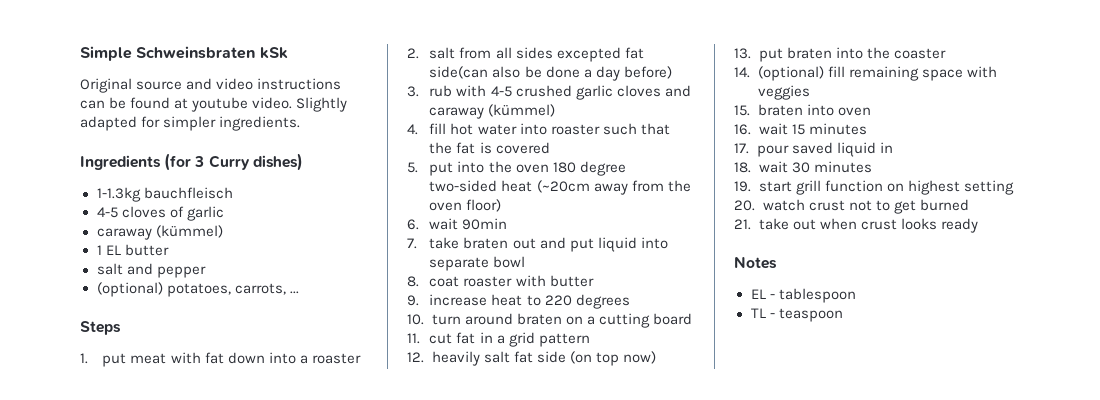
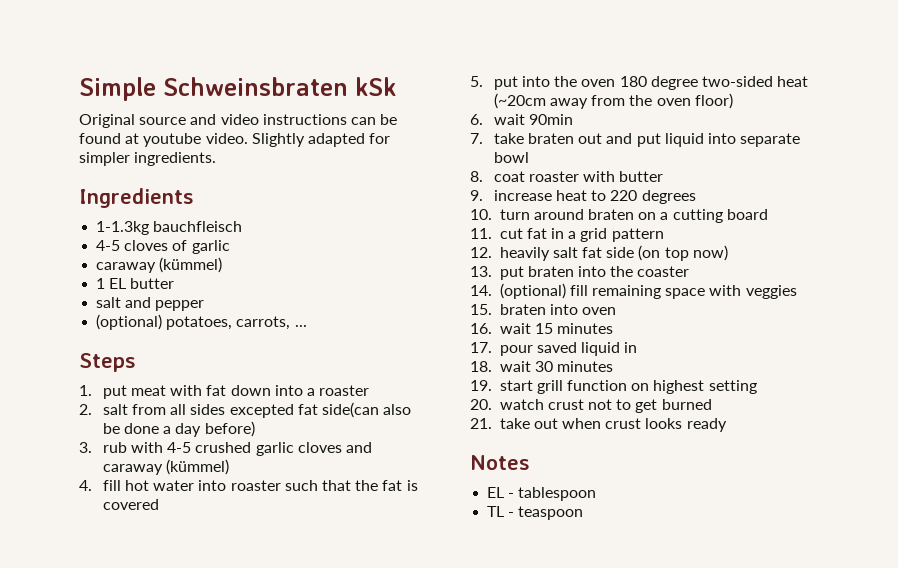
[164,153,303,171] (for 3 Curry dishes) -> (194, 198) none

